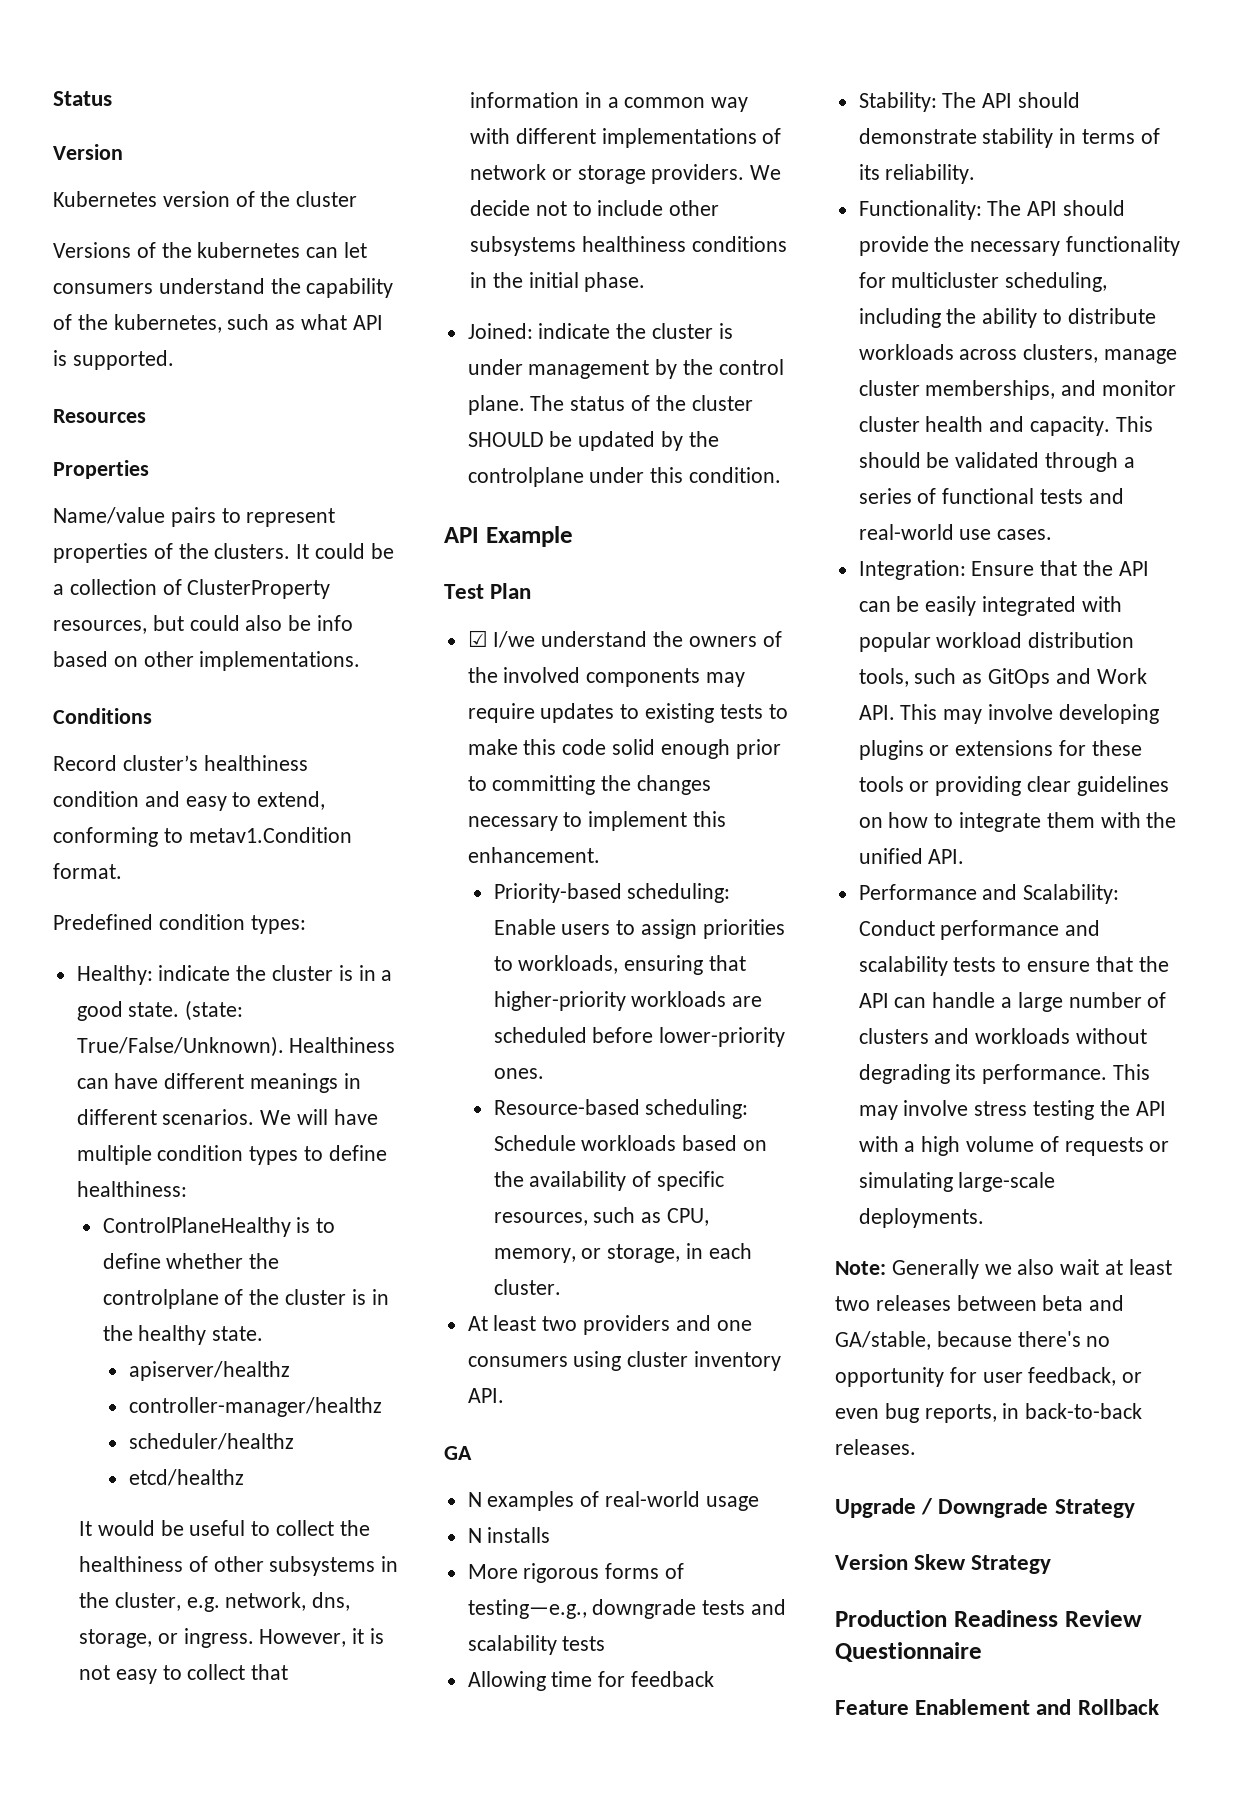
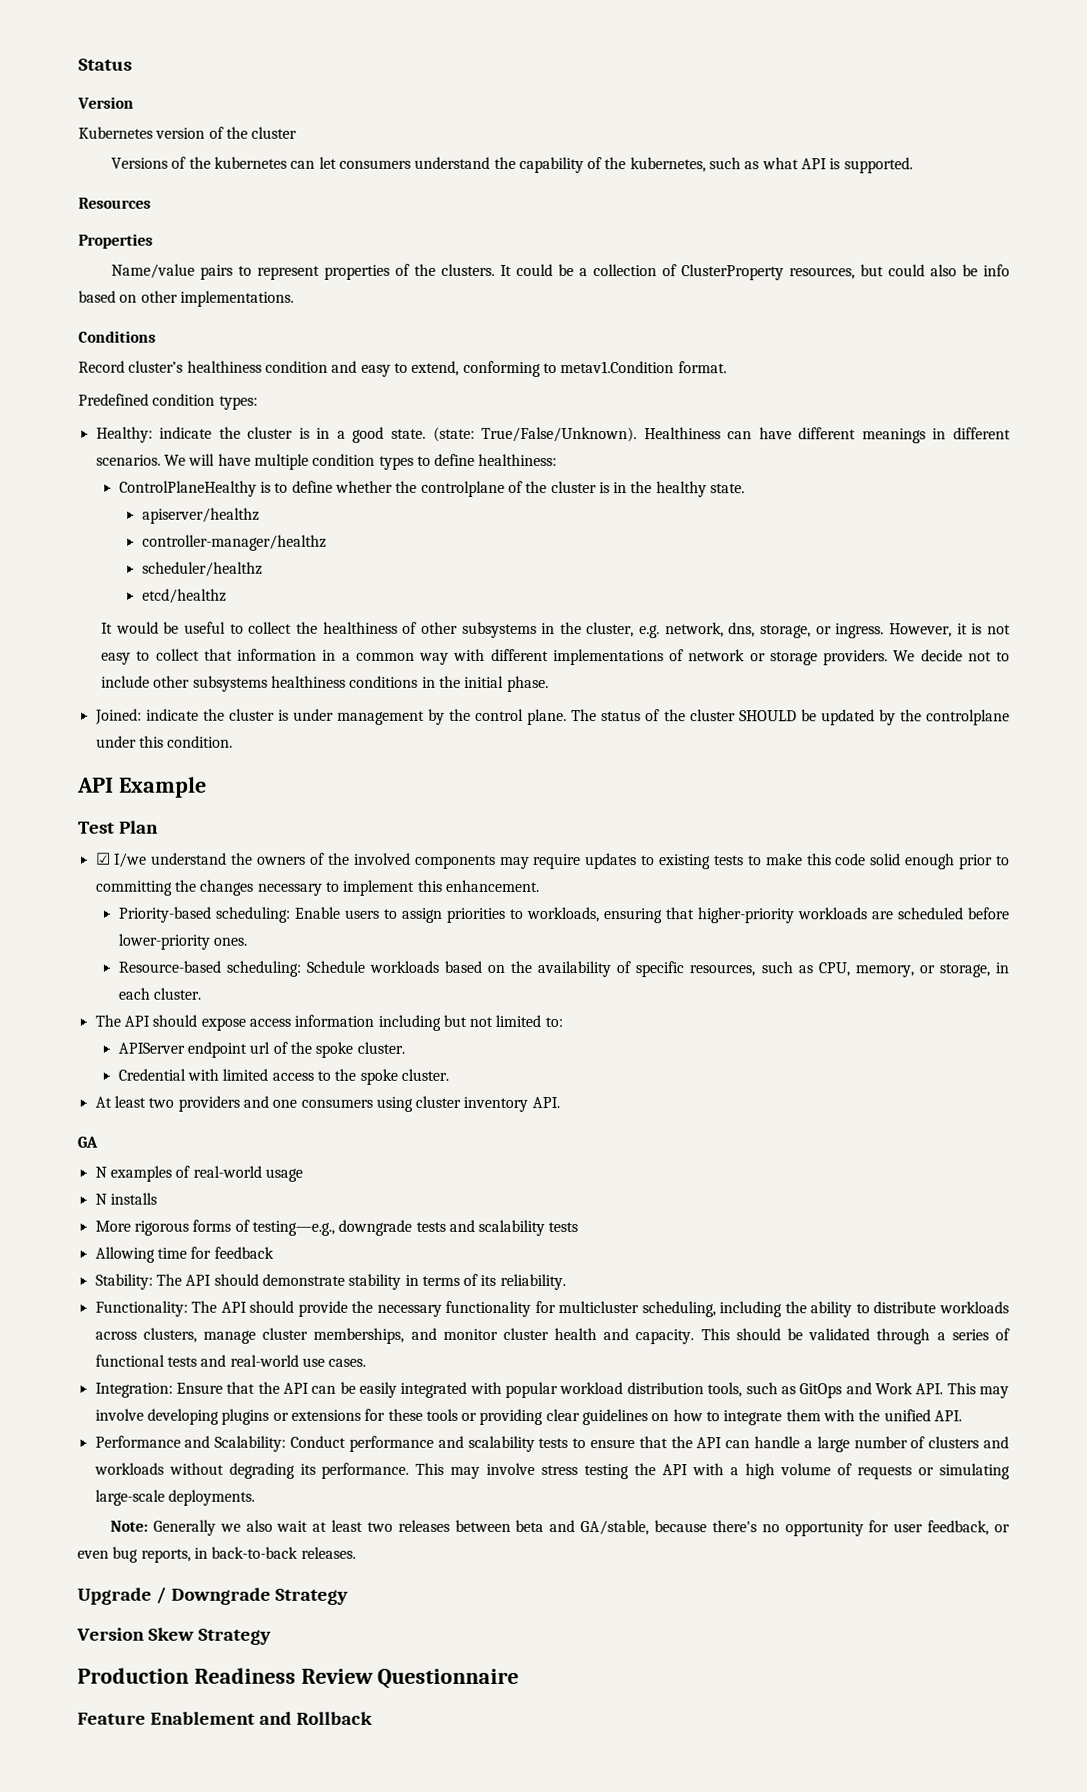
(561, 1287) none -> [94,1014,563,1031] [117,1041,405,1058] [117,1068,449,1085] // The API should expose access information including but not limited to: // APIServer endpoint url of the spoke cluster. // Credential with limited access to the spoke cluster.

